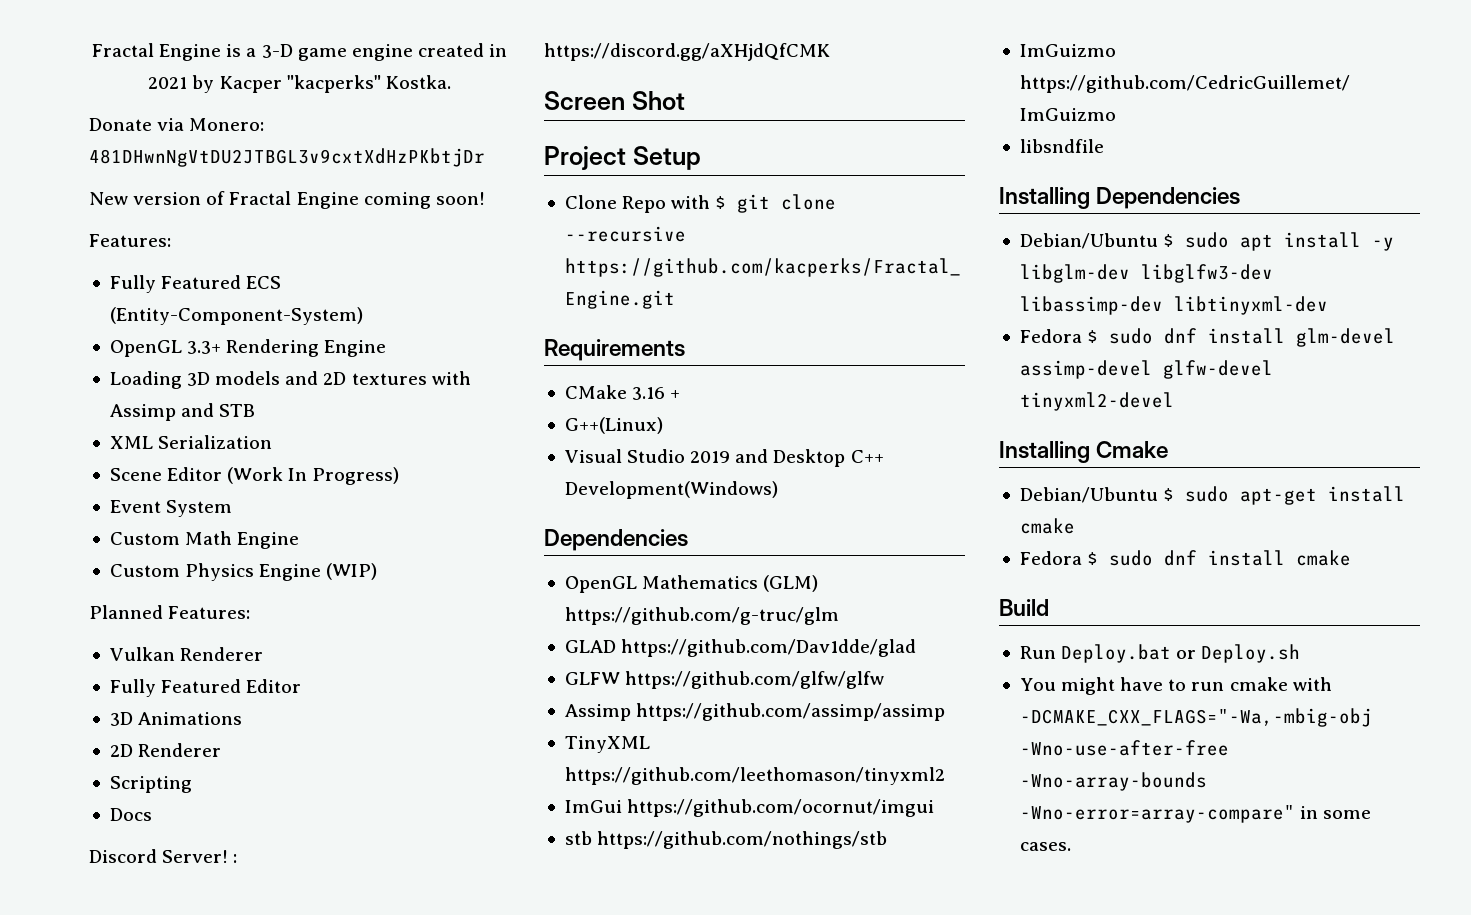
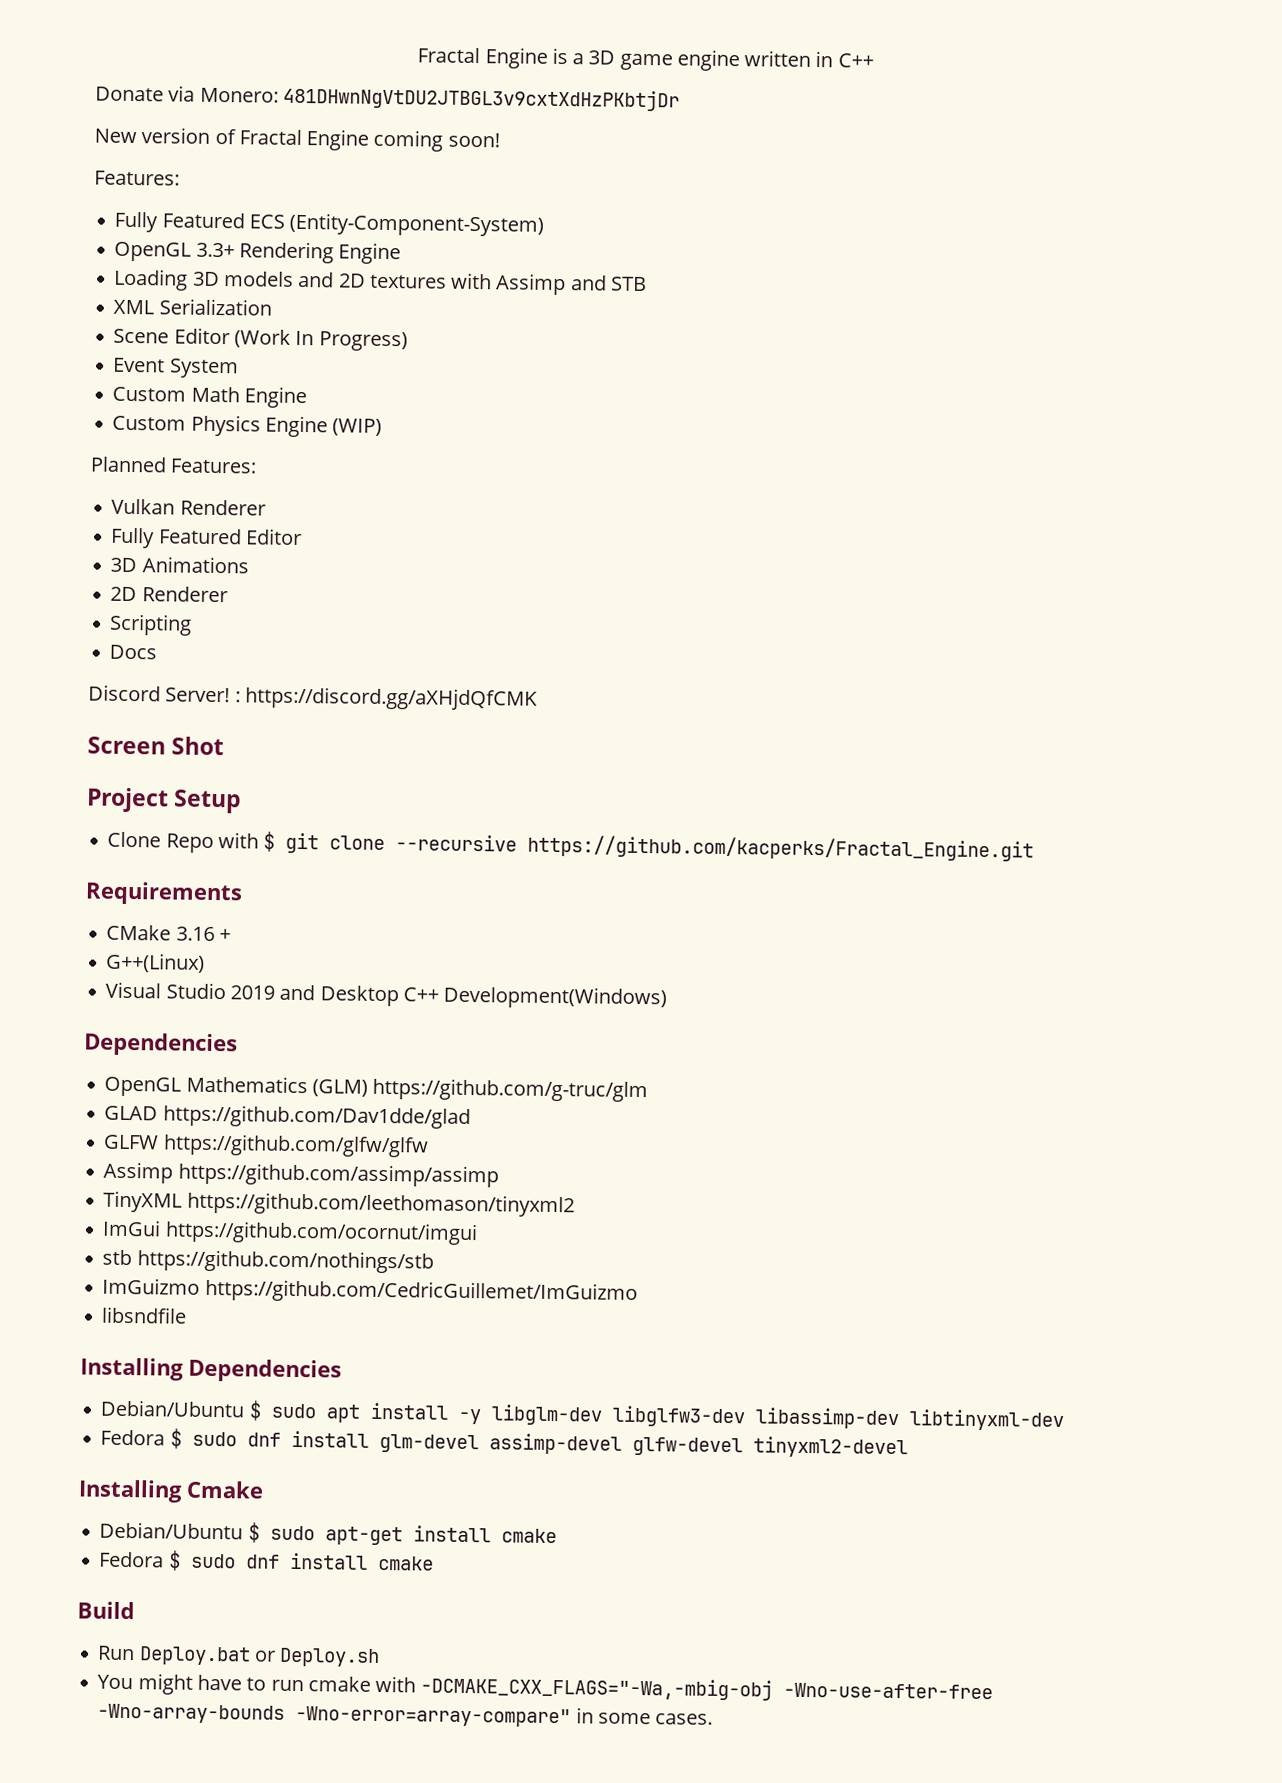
[261,44,293,58] 3-D -> [588,50,616,65] 3D
[417,43,508,57] [148,75,451,93] created in 2021 by Kacper "kacperks" Kostka. -> [744,50,874,68] written in C++

